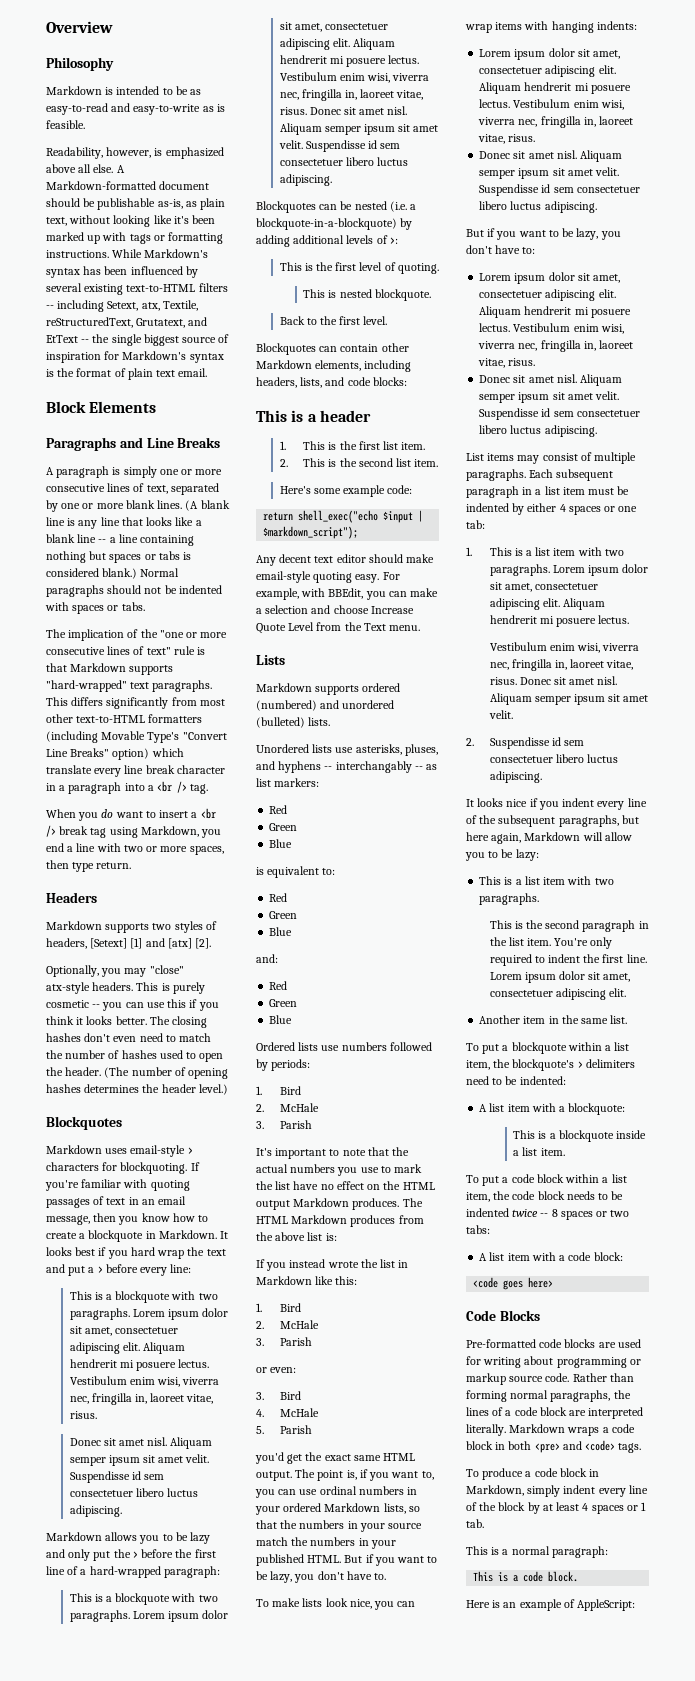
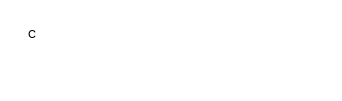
[46,21,113,33] [46,57,114,71] [46,86,202,95] [46,103,225,115] [46,120,85,129] [46,147,224,159] [46,164,125,173] [46,181,210,190] [46,198,226,210] [46,215,216,227] [46,232,224,244] [46,249,209,258] [46,266,198,278] [46,283,228,295] [46,300,198,312] [46,317,208,328] [46,334,230,346] [46,351,224,363] [46,368,208,380] [46,401,157,413] [46,437,221,451] [46,466,223,478] [46,483,219,495] [46,500,230,512] [46,517,202,529] [46,534,195,546] [46,551,192,563] [46,568,180,579] [46,585,222,597] [45,602,145,614] [46,629,228,641] [46,646,206,655] [46,663,174,675] [46,680,213,692] [46,697,225,709] [46,714,203,723] [46,731,227,743] [46,748,184,760] [46,765,225,777] [46,781,209,794] [46,808,216,821] [46,825,222,838] [46,843,224,855] [46,860,132,872] [46,892,97,903] [46,921,217,933] [46,938,212,949] [46,965,184,977] [46,982,205,994] [46,999,219,1011] [46,1016,208,1028] [46,1033,212,1042] [46,1050,224,1062] [46,1067,229,1079] [46,1084,228,1095] [46,1116,122,1130] [46,1145,193,1157] [46,1162,200,1174] [45,1179,190,1191] [46,1196,187,1208] [46,1213,209,1225] [46,1230,229,1242] [46,1247,226,1259] [46,1264,192,1276] [69,1291,218,1303] [69,1308,229,1320] [69,1326,179,1336] [69,1342,186,1354] [69,1359,210,1371] [69,1376,220,1387] [69,1393,214,1405] [69,1411,97,1419] [69,1437,213,1449] [69,1454,210,1466] [69,1471,165,1483] [69,1488,199,1497] [69,1505,122,1517] [46,1532,211,1544] [46,1549,216,1561] [46,1566,220,1578] [69,1593,218,1605] [69,1610,229,1622] [279,22,389,32] [279,38,396,50] [279,55,420,67] [279,72,430,83] [279,89,424,101] [279,106,408,115] [279,123,439,135] [278,140,401,152] [279,157,409,166] [279,174,332,186] [256,201,417,213] [256,218,413,230] [256,235,398,247] [279,262,439,274] [303,289,431,301] [279,316,388,325] [256,343,409,355] [256,360,412,372] [256,377,407,388] [256,410,371,422] [279,441,426,450] [279,458,439,467] [279,485,413,497] [263,510,424,523] [263,526,359,539] [256,554,435,566] [256,571,400,583] [256,588,439,600] [256,605,414,614] [256,622,421,634] [256,655,285,665] [256,683,401,695] [256,700,395,711] [256,717,331,728] [256,744,438,756] [256,761,438,773] [256,778,320,787] [269,805,288,814] [269,823,298,831] [269,839,293,848] [256,866,336,878] [269,893,288,902] [269,911,298,919] [269,927,293,936] [256,954,278,963] [269,981,288,990] [269,999,298,1007] [269,1015,293,1024] [256,1042,432,1051] [256,1059,311,1071] [256,1086,301,1095] [256,1103,319,1112] [256,1120,312,1129] [256,1147,410,1159] [256,1164,423,1176] [256,1181,435,1190] [256,1198,423,1210] [256,1215,424,1227] [256,1232,337,1241] [256,1259,409,1271] [256,1276,358,1285] [256,1303,301,1312] [256,1320,319,1329] [256,1337,312,1346] [256,1367,297,1373] [256,1391,301,1400] [256,1408,319,1417] [256,1425,312,1434] [255,1452,416,1464] [256,1469,434,1481] [255,1486,418,1498] [255,1503,420,1515] [256,1520,423,1532] [256,1537,396,1549] [256,1554,438,1566] [256,1571,387,1583] [256,1598,416,1610] [465,21,637,33] [479,48,621,60] [479,65,616,77] [479,82,631,94] [479,99,624,110] [478,116,634,128] [478,134,536,144] [479,150,623,162] [479,167,620,179] [479,184,640,196] [479,201,597,213] [466,228,621,240] [466,245,536,254] [479,272,621,284] [479,289,616,301] [479,306,631,318] [479,323,624,334] [478,340,634,352] [478,358,536,368] [479,374,623,386] [479,391,620,403] [479,408,640,420] [479,425,597,437] [466,452,637,464] [466,469,614,481] [466,486,630,498] [466,503,638,515] [466,520,485,529] [466,547,624,556] [489,564,649,576] [489,582,599,592] [489,598,606,610] [489,615,630,627] [489,642,640,653] [489,659,634,671] [489,676,618,685] [489,693,649,705] [488,710,513,719] [466,737,585,749] [489,754,619,763] [489,771,542,783] [466,798,647,810] [466,815,639,827] [466,832,632,844] [465,849,539,861] [479,876,614,885] [479,893,540,905] [489,920,649,932] [489,937,613,949] [489,954,647,966] [489,971,631,983] [489,988,627,1000] [479,1015,628,1024] [466,1042,630,1054] [466,1059,635,1071] [466,1076,566,1085] [479,1103,626,1115] [513,1130,647,1142] [513,1147,565,1156] [466,1174,627,1186] [466,1191,624,1202] [466,1208,630,1220] [466,1225,490,1234] [479,1252,623,1261] [473,1277,554,1290] [466,1310,540,1321] [466,1339,641,1348] [466,1356,641,1368] [466,1373,634,1385] [466,1390,631,1402] [466,1407,644,1419] [466,1424,635,1436] [466,1440,642,1453] [466,1468,600,1480] [466,1485,648,1497] [466,1502,647,1514] [466,1519,484,1528] [466,1546,608,1558] [473,1571,579,1582] [466,1599,636,1611] Overview // Philosophy // Markdown is intended to be as easy-to-read and easy-to-write as is feasible. // Readability, however, is emphasized above all else. A Markdown-formatted document should be publishable as-is, as plain text, without looking like it's been marked up with tags or formatting instructions. While Markdown's syntax has been influenced by several existing text-to-HTML filters -- including Setext, atx, Textile, reStructuredText, Grutatext, and EtText -- the single biggest source of inspiration for Markdown's syntax is the format of plain text email. // Block Elements // Paragraphs and Line Breaks // A paragraph is simply one or more consecutive lines of text, separated by one or more blank lines. (A blank line is any line that looks like a blank line -- a line containing nothing but spaces or tabs is considered blank.) Normal paragraphs should not be indented with spaces or tabs. // The implication of the "one or more consecutive lines of text" rule is that Markdown supports "hard-wrapped" text paragraphs. This differs significantly from most other text-to-HTML formatters (including Movable Type's "Convert Line Breaks" option) which translate every line break character in a paragraph into a <br /> tag. // When you do want to insert a <br /> break tag using Markdown, you end a line with two or more spaces, then type return. // Headers // Markdown supports two styles of headers, [Setext] [1] and [atx] [2]. // Optionally, you may "close" atx-style headers. This is purely cosmetic -- you can use this if you think it looks better. The closing hashes don't even need to match the number of hashes used to open the header. (The number of opening hashes determines the header level.) // Blockquotes // Markdown uses email-style > characters for blockquoting. If you're familiar with quoting passages of text in an email message, then you know how to create a blockquote in Markdown. It looks best if you hard wrap the text and put a > before every line: // This is a blockquote with two paragraphs. Lorem ipsum dolor sit amet, consectetuer adipiscing elit. Aliquam hendrerit mi posuere lectus. Vestibulum enim wisi, viverra nec, fringilla in, laoreet vitae, risus. // Donec sit amet nisl. Aliquam semper ipsum sit amet velit. Suspendisse id sem consectetuer libero luctus adipiscing. // Markdown allows you to be lazy and only put the > before the first line of a hard-wrapped paragraph: // This is a blockquote with two paragraphs. Lorem ipsum dolor sit amet, consectetuer adipiscing elit. Aliquam hendrerit mi posuere lectus. Vestibulum enim wisi, viverra nec, fringilla in, laoreet vitae, risus. Donec sit amet nisl. Aliquam semper ipsum sit amet velit. Suspendisse id sem consectetuer libero luctus adipiscing. // Blockquotes can be nested (i.e. a blockquote-in-a-blockquote) by adding additional levels of >: // This is the first level of quoting. // This is nested blockquote. // Back to the first level. // Blockquotes can contain other Markdown elements, including headers, lists, and code blocks: // This is a header // 1. This is the first list item. // 2. This is the second list item. // Here's some example code: // return shell_exec("echo $input | $markdown_script"); // Any decent text editor should make email-style quoting easy. For example, with BBEdit, you can make a selection and choose Increase Quote Level from the Text menu. // Lists // Markdown supports ordered (numbered) and unordered (bulleted) lists. // Unordered lists use asterisks, pluses, and hyphens -- interchangably -- as list markers: // Red // Green // Blue // is equivalent to: // Red // Green // Blue // and: // Red // Green // Blue // Ordered lists use numbers followed by periods: // 1. Bird // 2. McHale // 3. Parish // It's important to note that the actual numbers you use to mark the list have no effect on the HTML output Markdown produces. The HTML Markdown produces from the above list is: // If you instead wrote the list in Markdown like this: // 1. Bird // 2. McHale // 3. Parish // or even: // 3. Bird // 4. McHale // 5. Parish // you'd get the exact same HTML output. The point is, if you want to, you can use ordinal numbers in your ordered Markdown lists, so that the numbers in your source match the numbers in your published HTML. But if you want to be lazy, you don't have to. // To make lists look nice, you can wrap items with hanging indents: // Lorem ipsum dolor sit amet, consectetuer adipiscing elit. Aliquam hendrerit mi posuere lectus. Vestibulum enim wisi, viverra nec, fringilla in, laoreet vitae, risus. // Donec sit amet nisl. Aliquam semper ipsum sit amet velit. Suspendisse id sem consectetuer libero luctus adipiscing. // But if you want to be lazy, you don't have to: // Lorem ipsum dolor sit amet, consectetuer adipiscing elit. Aliquam hendrerit mi posuere lectus. Vestibulum enim wisi, viverra nec, fringilla in, laoreet vitae, risus. // Donec sit amet nisl. Aliquam semper ipsum sit amet velit. Suspendisse id sem consectetuer libero luctus adipiscing. // List items may consist of multiple paragraphs. Each subsequent paragraph in a list item must be indented by either 4 spaces or one tab: // 1. This is a list item with two paragraphs. Lorem ipsum dolor sit amet, consectetuer adipiscing elit. Aliquam hendrerit mi posuere lectus. // Vestibulum enim wisi, viverra nec, fringilla in, laoreet vitae, risus. Donec sit amet nisl. Aliquam semper ipsum sit amet velit. // 2. Suspendisse id sem consectetuer libero luctus adipiscing. // It looks nice if you indent every line of the subsequent paragraphs, but here again, Markdown will allow you to be lazy: // This is a list item with two paragraphs. // This is the second paragraph in the list item. You're only required to indent the first line. Lorem ipsum dolor sit amet, consectetuer adipiscing elit. // Another item in the same list. // To put a blockquote within a list item, the blockquote's > delimiters need to be indented: // A list item with a blockquote: // This is a blockquote inside a list item. // To put a code block within a list item, the code block needs to be indented twice -- 8 spaces or two tabs: // A list item with a code block: // <code goes here> // Code Blocks // Pre-formatted code blocks are used for writing about programming or markup source code. Rather than forming normal paragraphs, the lines of a code block are interpreted literally. Markdown wraps a code block in both <pre> and <code> tags. // To produce a code block in Markdown, simply indent every line of the block by at least 4 spaces or 1 tab. // This is a normal paragraph: // This is a code block. // Here is an example of AppleScript: -> [28,30,36,38] c

